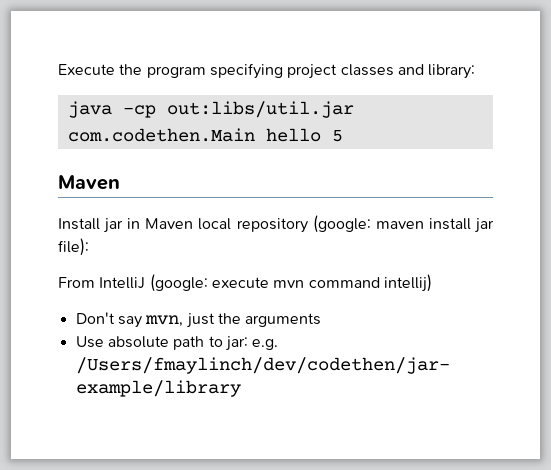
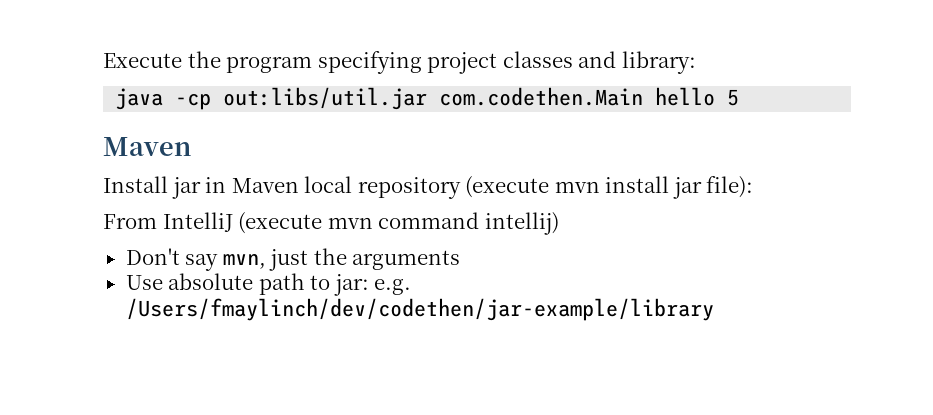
[312,215,424,233] (google: maven -> [465,176,600,198] (execute mvn
[149,274,269,292] (google: execute -> [238,212,323,234] (execute

